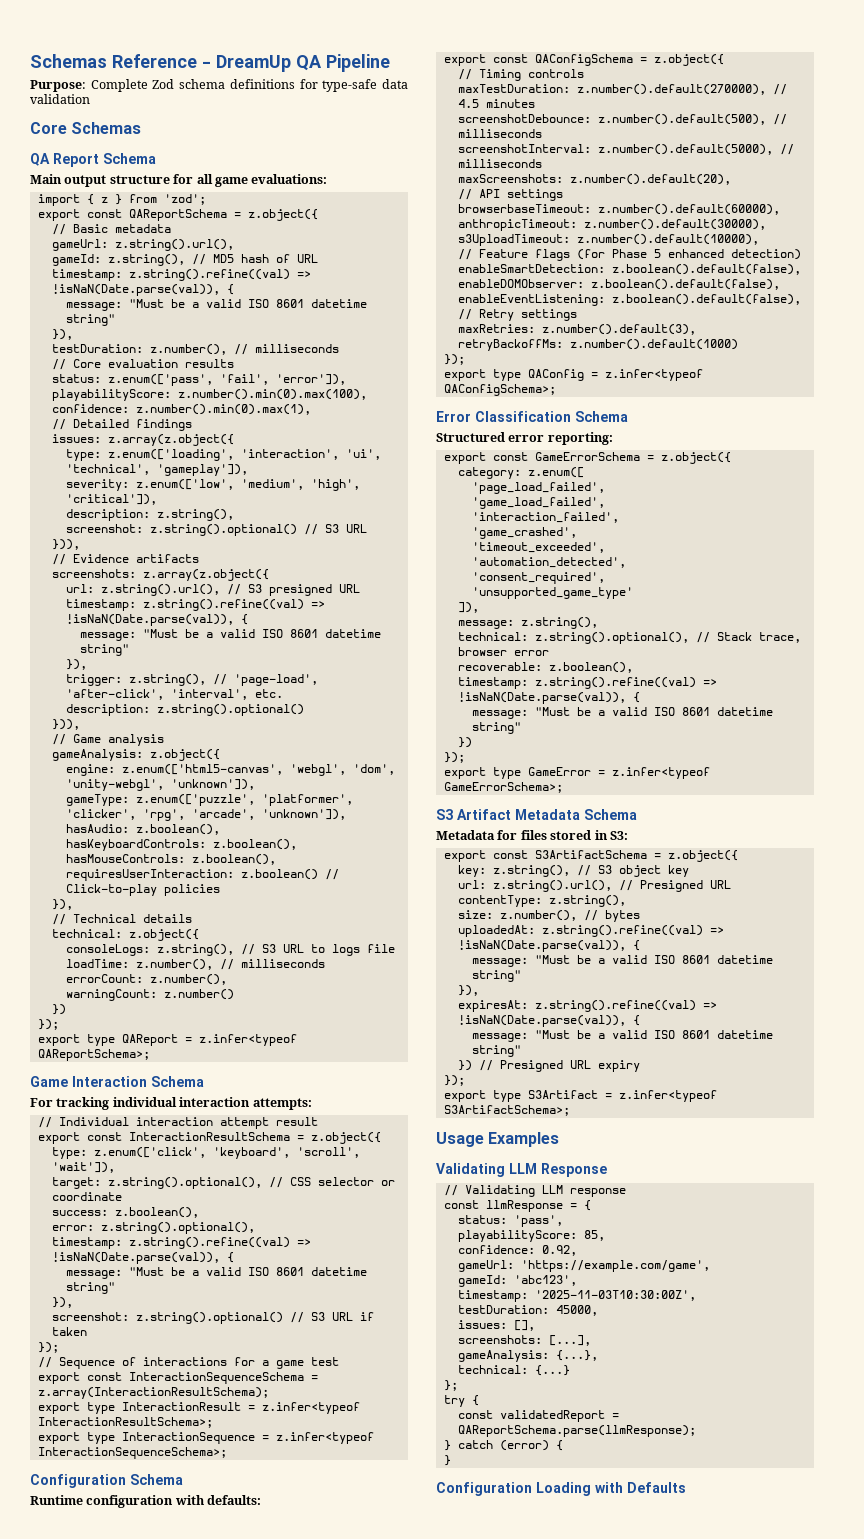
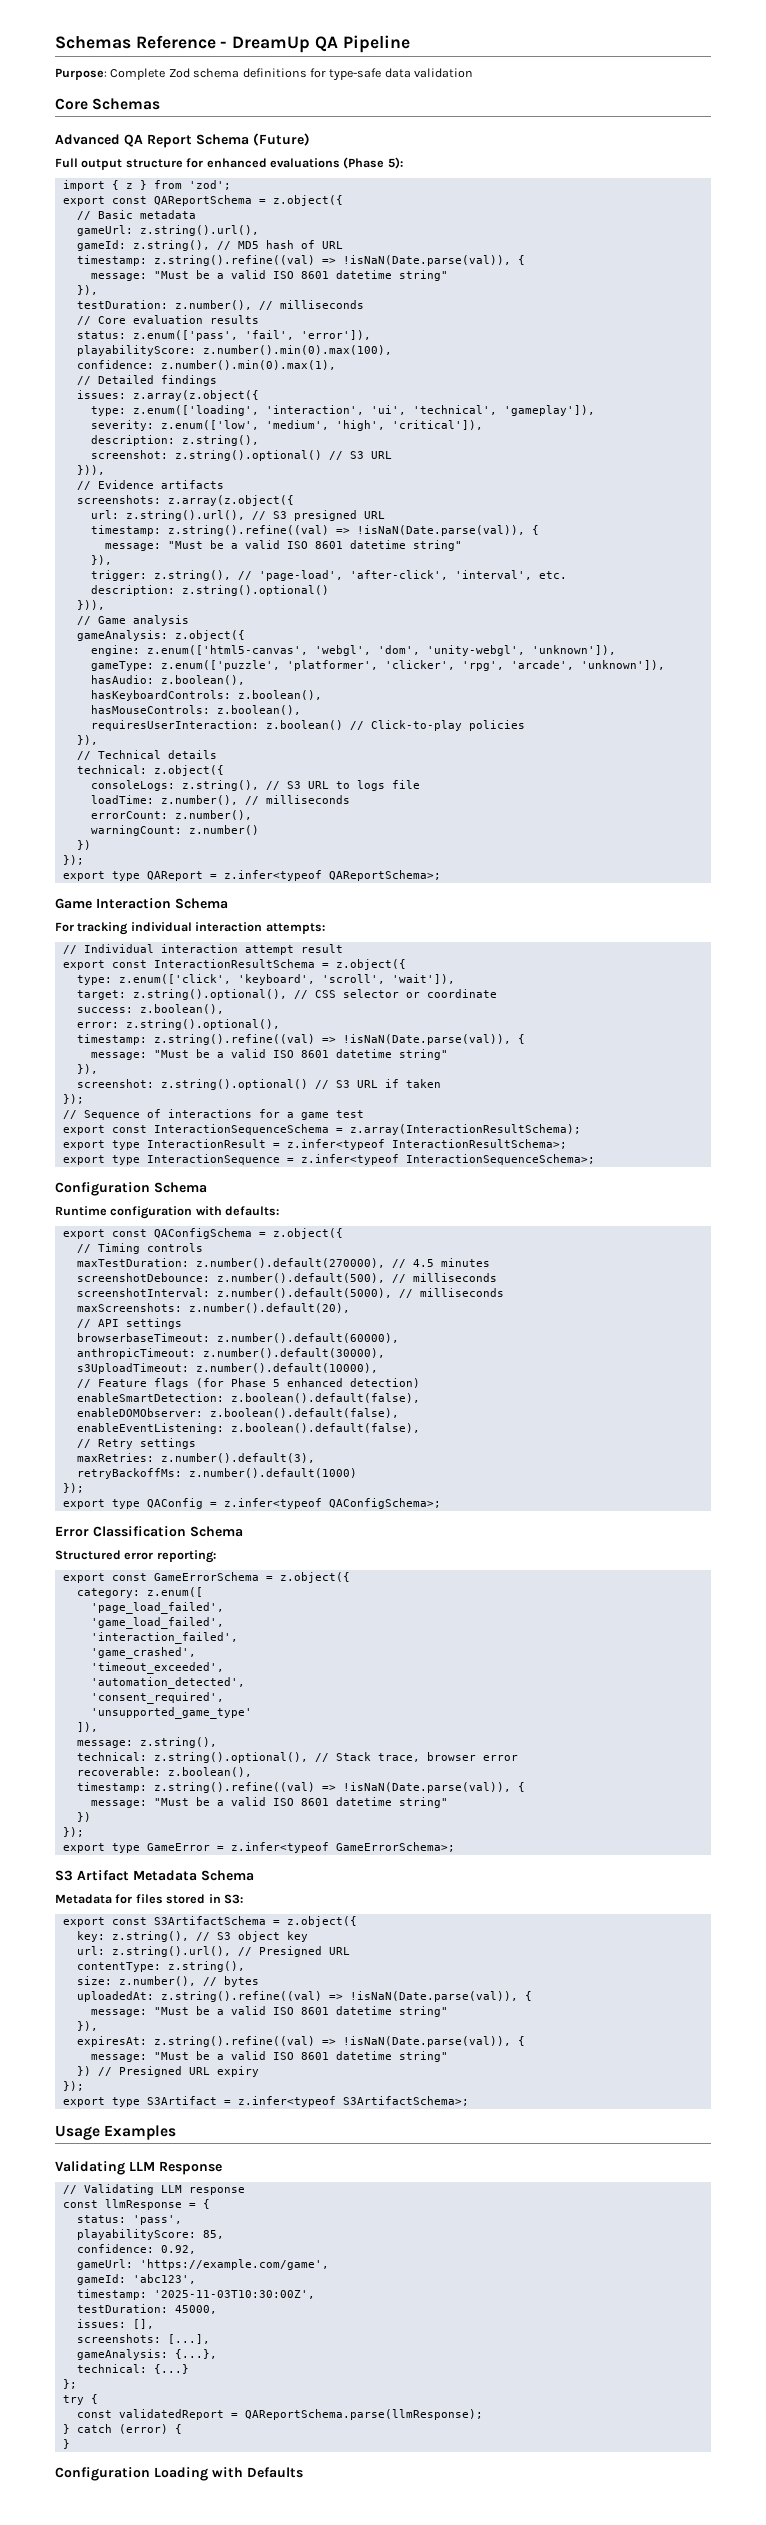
(142, 128) none -> [55,134,120,145] Advanced
[30,174,62,184] // Main -> [253,133,310,146] [55,158,78,168] (Future) // Full
[196,174,328,187] all game evaluations: -> [206,157,403,169] enhanced evaluations (Phase 5):

